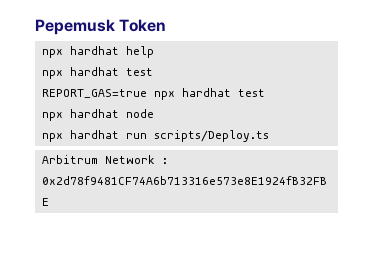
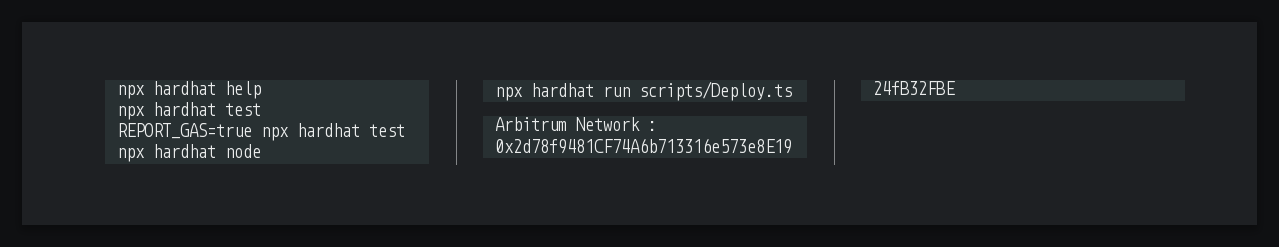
[35,19,167,35] Pepemusk Token // -> (116, 92) none

